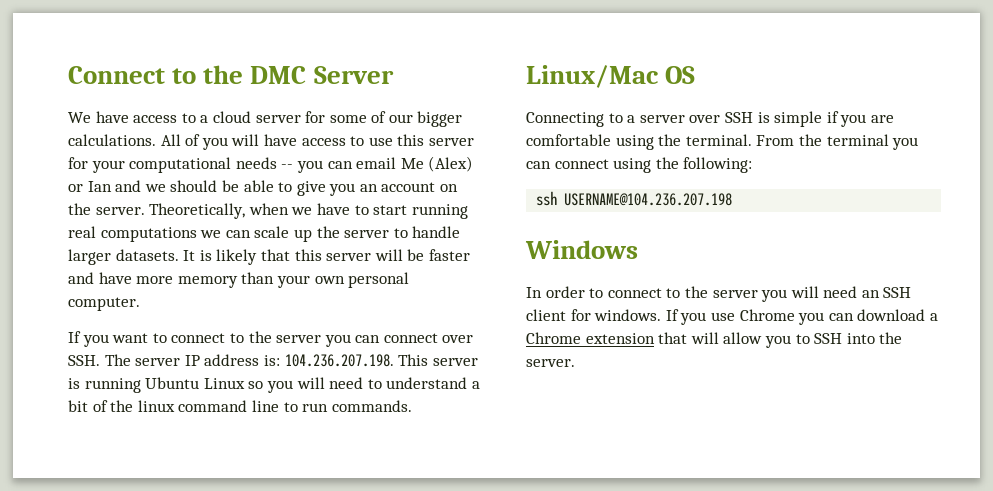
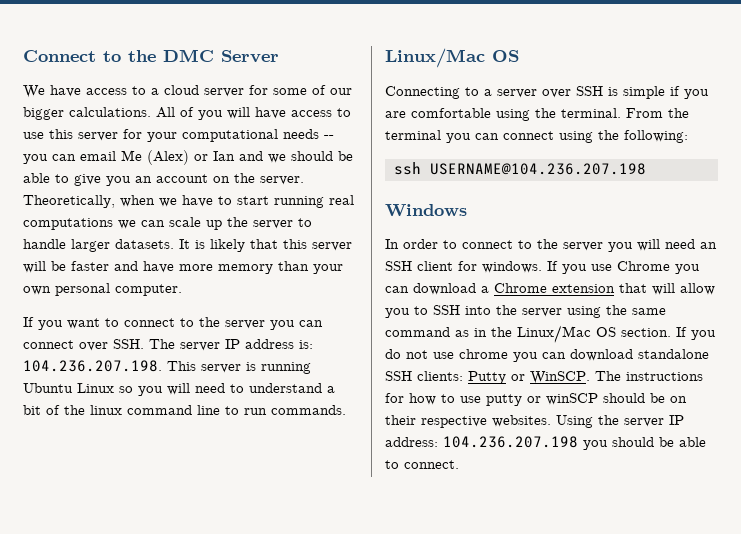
[526,359,575,367] server. -> [522,305,666,318] [385,325,716,343] [385,349,709,362] [385,371,703,384] [385,393,687,406] [385,415,684,428] [385,436,706,450] [385,460,459,469] server using the same command as in the Linux/Mac OS section. If you do not use chrome you can download standalone SSH clients: Putty or WinSCP. The instructions for how to use putty or winSCP should be on their respective websites. Using the server IP address: 104.236.207.198 you should be able to connect.

